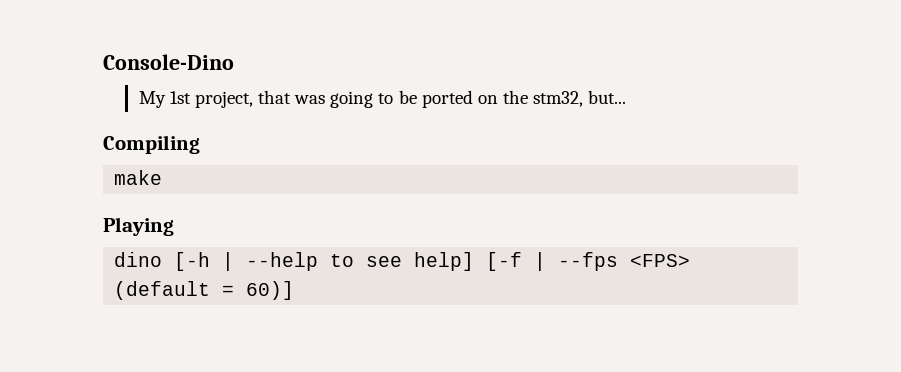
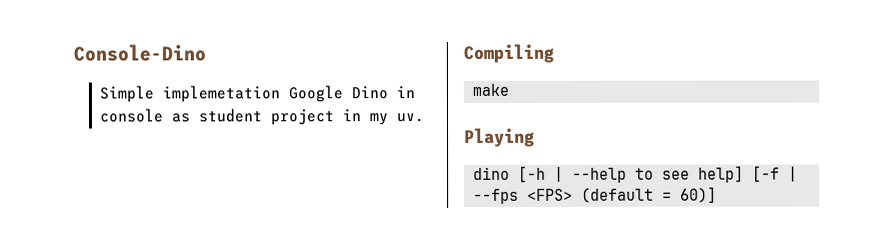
[138,90,627,108] My 1st project, that was going to be ported on the stm32, but... -> [99,85,416,103] [99,108,426,126] Simple implemetation Google Dino in console as student project in my uv.

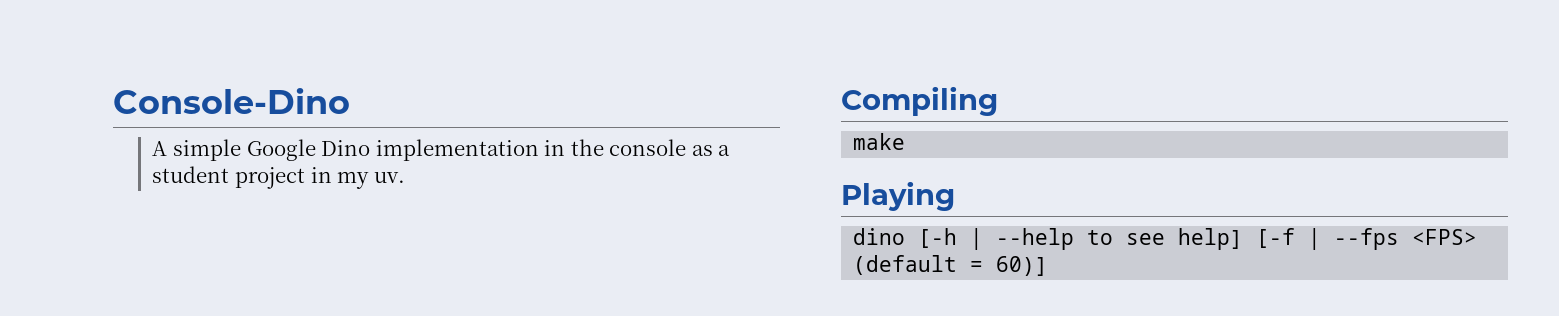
[99,85,416,103] Simple implemetation Google Dino in -> [152,139,604,161] A simple Google Dino implementation in the
(192, 118) none -> [718,145,731,156] a

